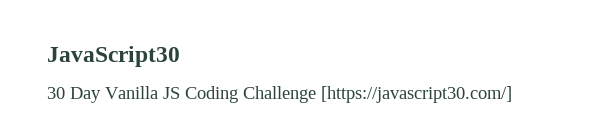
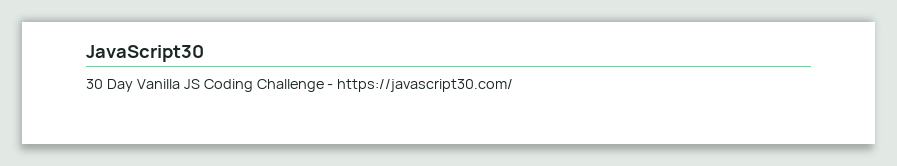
[321,86,512,103] [https://javascript30.com/] -> [327,79,514,92] - https://javascript30.com/

